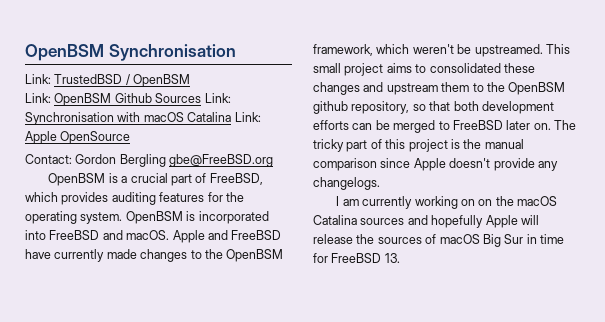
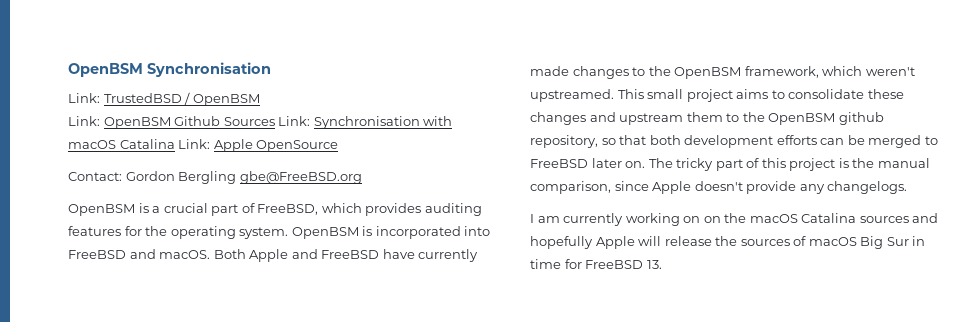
(170, 235) none -> [213,249,246,259] Both
[457,44,472,54] be -> (915, 71) none
[429,63,501,73] consolidated -> [788,89,865,99] consolidate
[313,158,377,171] comparison -> [530,181,611,194] comparison,

